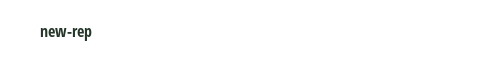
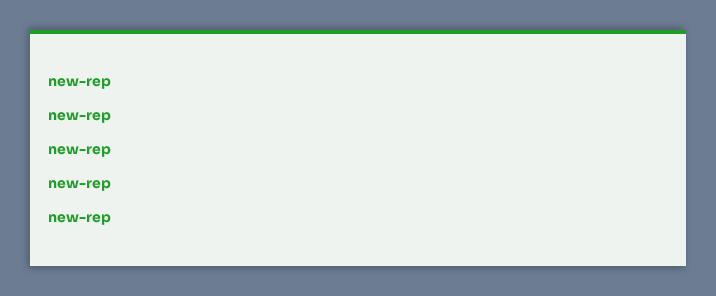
[40,28,92,41] new-rep -> [48,78,111,89] [48,112,111,123] [48,146,111,157] [48,180,111,191] [48,214,111,225] new-rep // new-rep // new-rep // new-rep // new-rep

